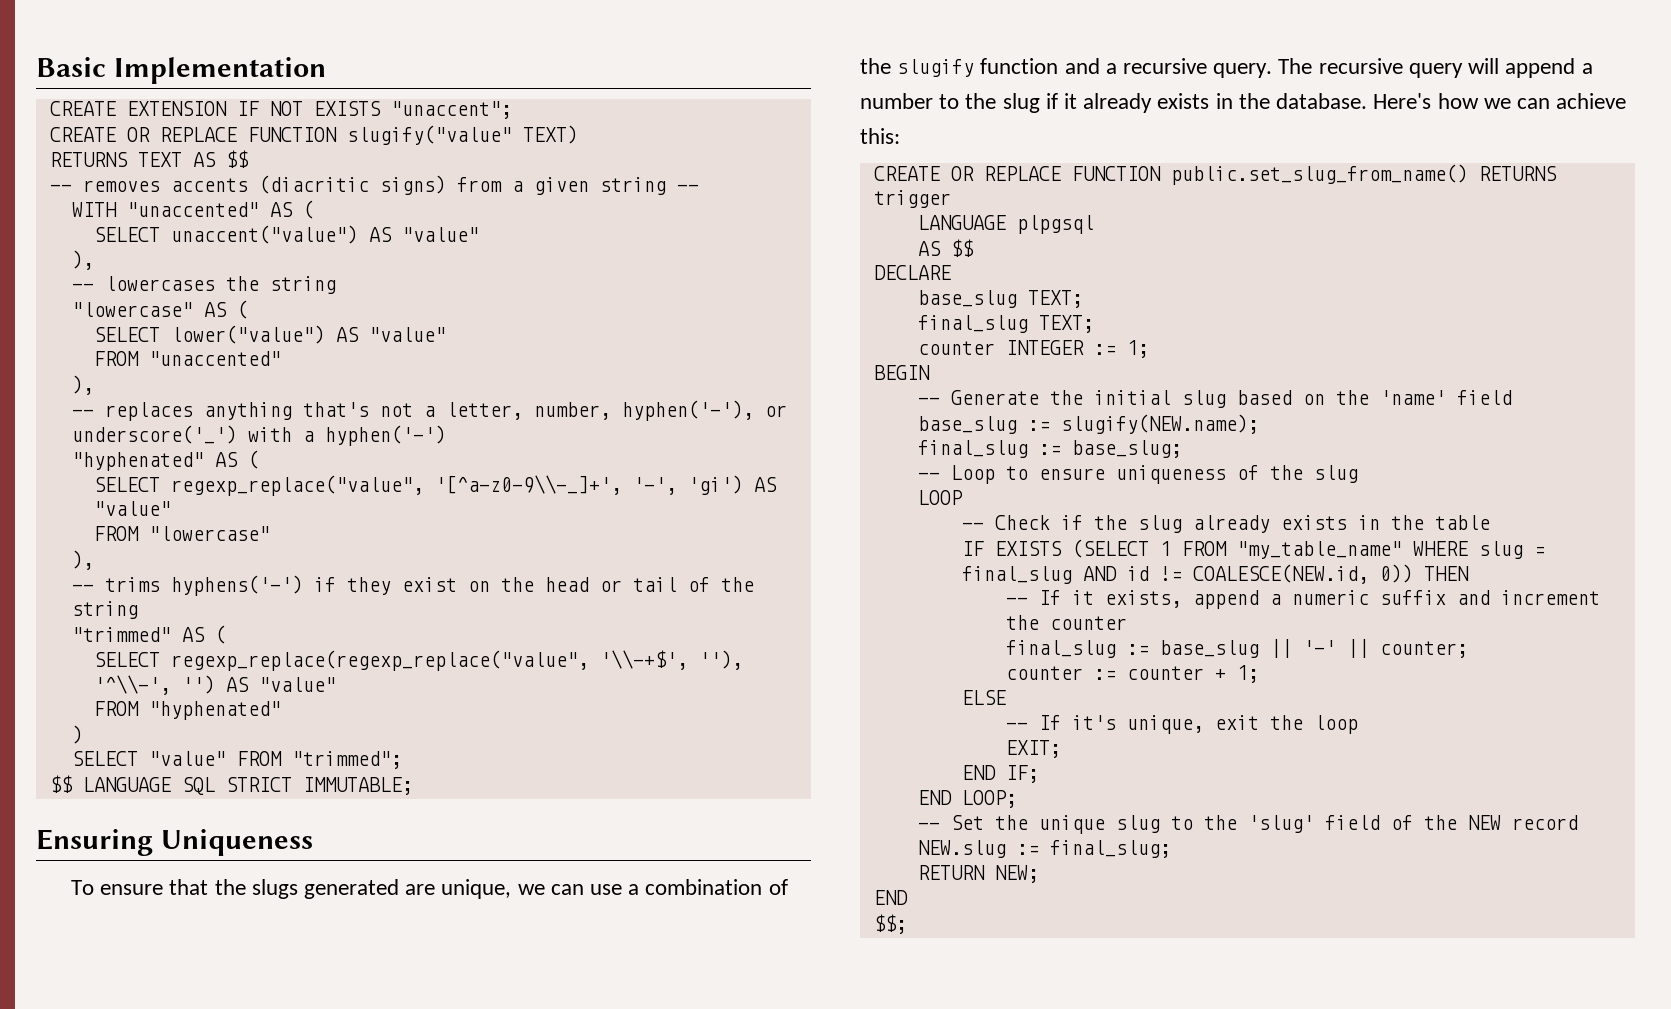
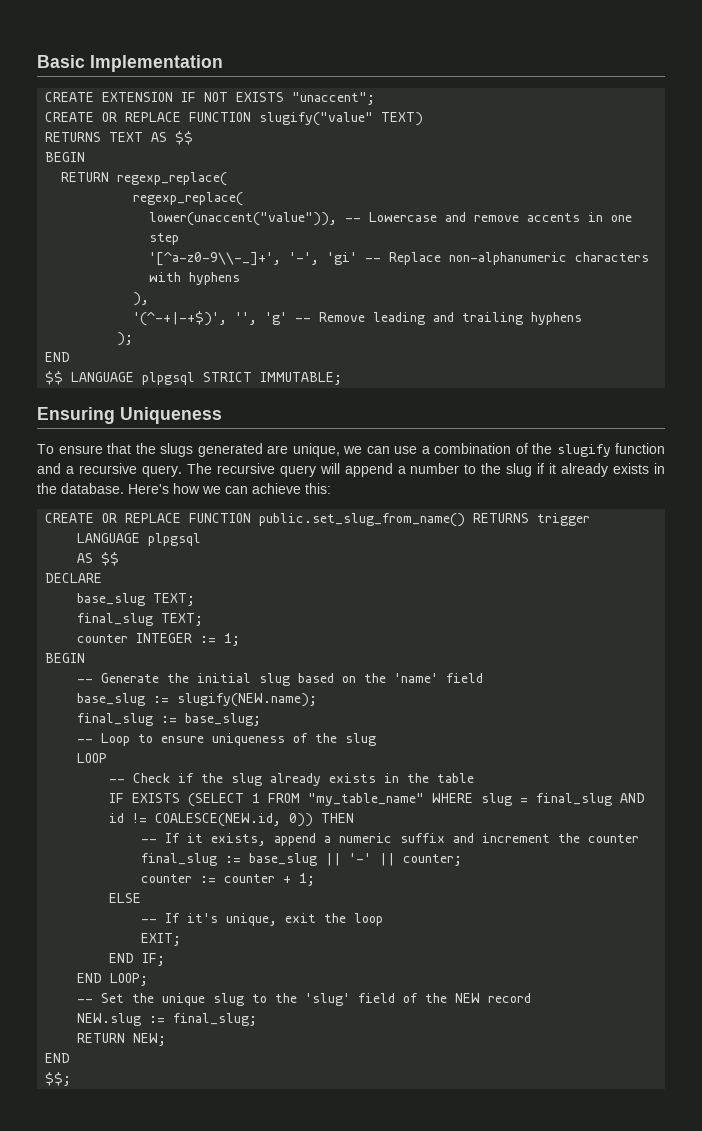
[49,175,699,195] [71,200,314,219] [93,225,479,244] [71,250,94,270] [71,276,336,294] [71,300,248,319] [93,325,446,344] [93,351,281,366] [71,375,94,395] [71,400,787,421] [71,425,446,446] [71,450,259,471] [93,475,777,496] [93,501,171,516] [93,526,270,541] [71,550,94,570] [71,575,754,596] [71,601,138,619] [71,625,226,644] [93,650,743,671] [93,675,336,695] [93,701,281,720] [71,725,83,744] [71,751,402,769] -- removes accents (diacritic signs) from a given string -- // WITH "unaccented" AS ( // SELECT unaccent("value") AS "value" // ), // -- lowercases the string // "lowercase" AS ( // SELECT lower("value") AS "value" // FROM "unaccented" // ), // -- replaces anything that's not a letter, number, hyphen('-'), or underscore('_') with a hyphen('-') // "hyphenated" AS ( // SELECT regexp_replace("value", '[^a-z0-9\\-_]+', '-', 'gi') AS "value" // FROM "lowercase" // ), // -- trims hyphens('-') if they exist on the head or tail of the string // "trimmed" AS ( // SELECT regexp_replace(regexp_replace("value", '\\-+$', ''), '^\\-', '') AS "value" // FROM "hyphenated" // ) // SELECT "value" FROM "trimmed"; -> [45,152,86,162] [61,172,228,186] [133,192,244,206] [149,212,633,226] [149,233,180,245] [149,252,650,266] [149,272,241,285] [133,292,150,306] [133,311,583,326] [117,332,134,346] [45,352,71,362] BEGIN // RETURN regexp_replace( // regexp_replace( // lower(unaccent("value")), -- Lowercase and remove accents in one step // '[^a-z0-9\\-_]+', '-', 'gi' -- Replace non-alphanumeric characters with hyphens // ), // '(^-+|-+$)', '', 'g' -- Remove leading and trailing hyphens // ); // END
[181,777,215,795] SQL -> [142,372,196,385] plpgsql

